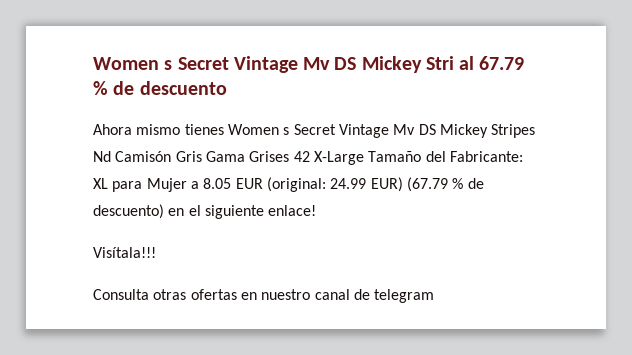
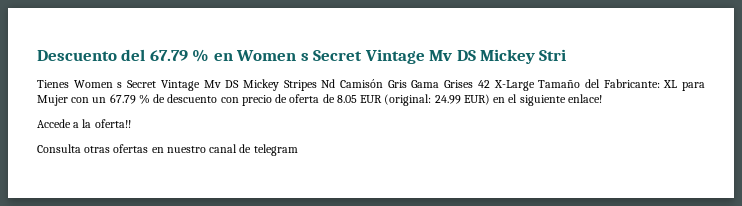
(93, 63) none -> [37,49,233,62] Descuento del 67.79 % en
[459,56,525,70] [93,81,227,95] [93,124,224,135] al 67.79 % de descuento // Ahora mismo tienes -> [37,80,69,88] // Tienes
[190,181,199,189] a -> [71,94,335,106] con un 67.79 % de descuento con precio de oferta de
[406,177,484,192] [93,204,164,219] (67.79 % de descuento) -> (490, 99) none
[93,247,156,258] Visítala!!! -> [37,119,131,128] Accede a la oferta!!

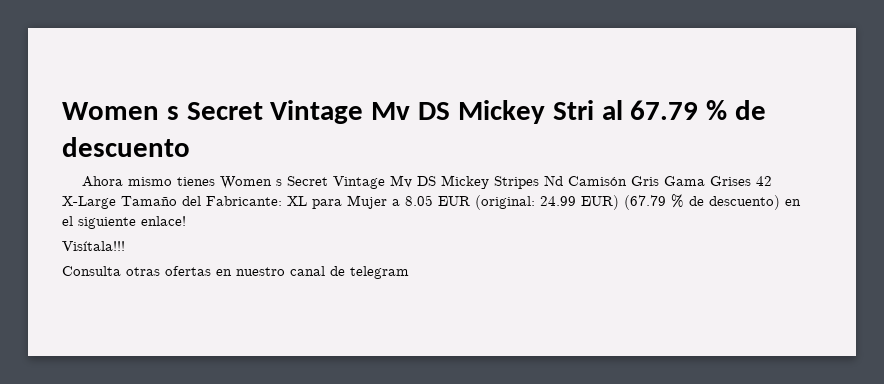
[37,49,233,62] Descuento del 67.79 % en -> (62, 111) none
[37,80,69,88] // Tienes -> [601,100,767,120] [62,137,190,157] [82,176,216,187] al 67.79 % de descuento // Ahora mismo tienes
[71,94,335,106] con un 67.79 % de descuento con precio de oferta de -> [392,199,400,206] a
(490, 99) none -> [624,194,780,210] (67.79 % de descuento)
[37,119,131,128] Accede a la oferta!! -> [62,241,125,251] Visítala!!!

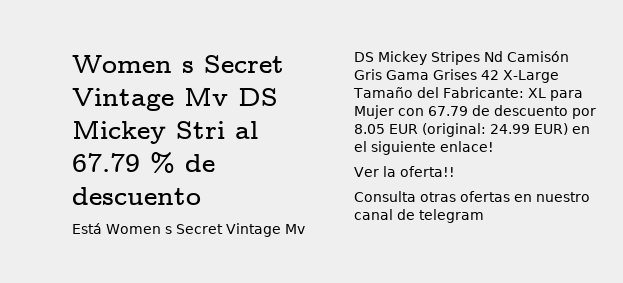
[82,176,216,187] Ahora mismo tienes -> [72,223,102,234] Está
[392,199,400,206] a -> [398,105,596,119] con 67.79 de descuento por
[624,194,780,210] (67.79 % de descuento) -> (568, 129) none
[62,241,125,251] Visítala!!! -> [354,166,455,177] Ver la oferta!!

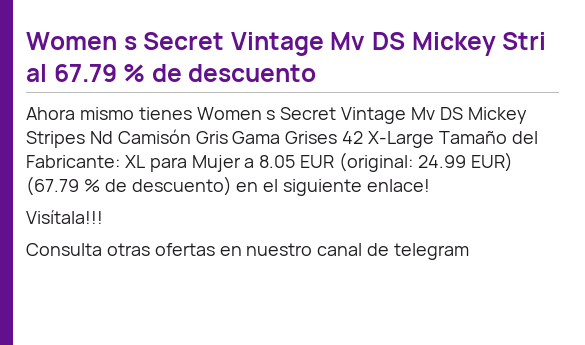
[72,223,102,234] Está -> [26,107,192,120] Ahora mismo tienes
[398,105,596,119] con 67.79 de descuento por -> [244,158,255,168] a
(568, 129) none -> [26,176,232,196] (67.79 % de descuento)
[354,166,455,177] Ver la oferta!! -> [26,210,103,224] Visítala!!!

